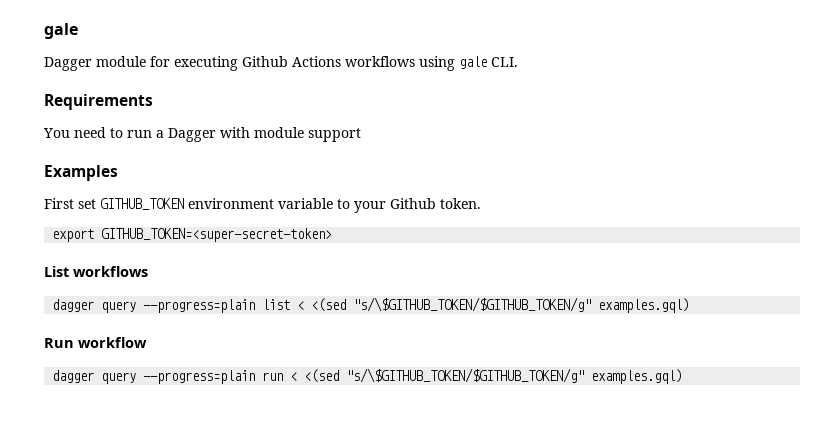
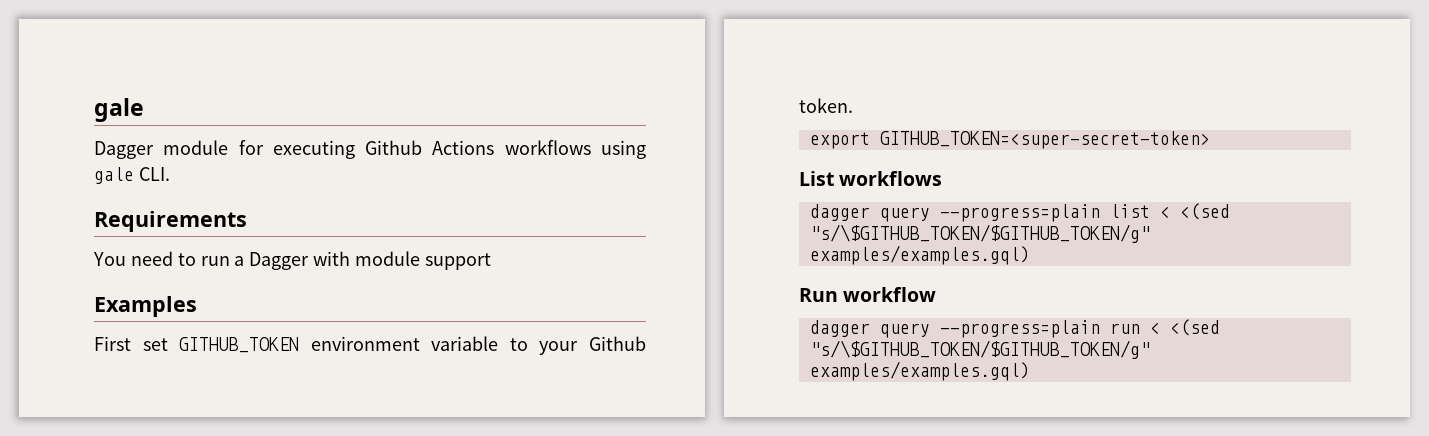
[598,298,690,313] examples.gql) -> [809,245,1030,265] examples/examples.gql)
[591,369,683,384] examples.gql) -> [809,361,1030,381] examples/examples.gql)

